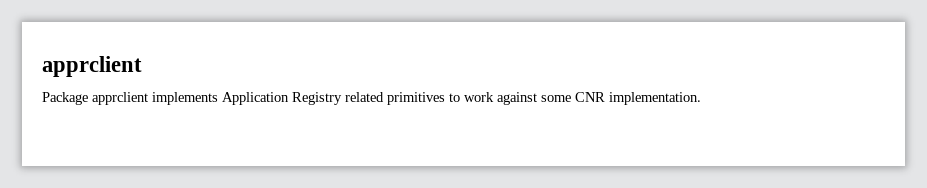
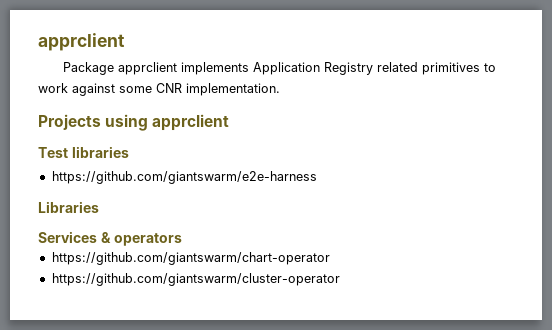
(701, 98) none -> [38,114,230,131] [38,146,129,158] [51,171,317,184] [38,201,99,213] [38,231,182,246] [51,252,330,265] [51,273,340,286] // Projects using apprclient // Test libraries // https://github.com/giantswarm/e2e-harness // Libraries // Services & operators // https://github.com/giantswarm/chart-operator // https://github.com/giantswarm/cluster-operator

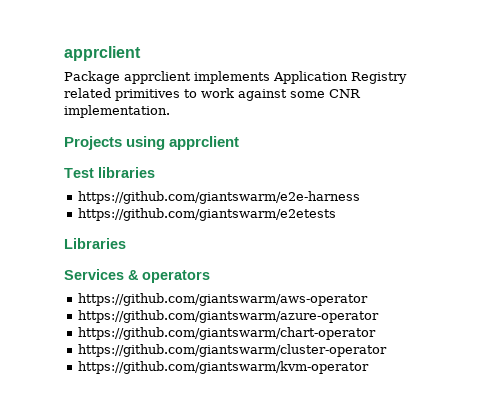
(317, 177) none -> [78,208,337,221] // https://github.com/giantswarm/e2etests
(182, 239) none -> [78,293,369,306] [78,310,380,323] // https://github.com/giantswarm/aws-operator // https://github.com/giantswarm/azure-operator
(340, 279) none -> [78,361,370,374] // https://github.com/giantswarm/kvm-operator

